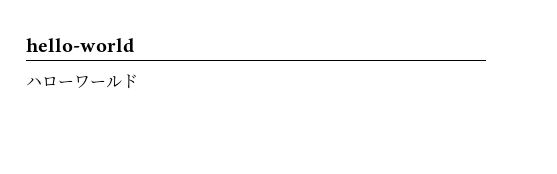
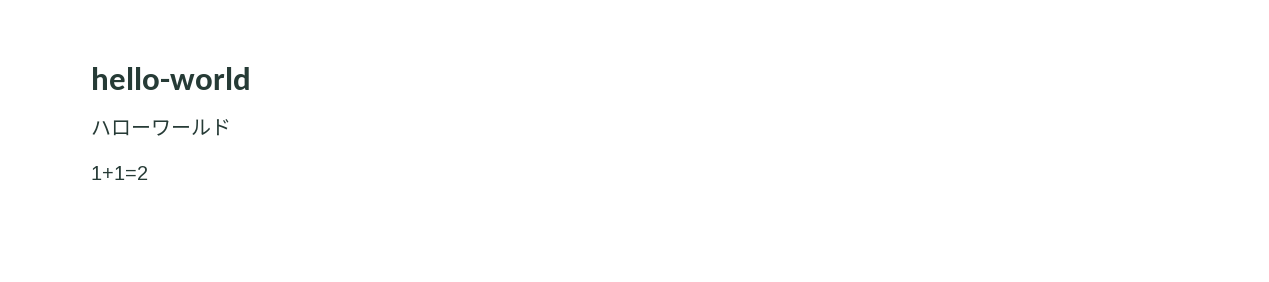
(138, 81) none -> [91,166,148,180] // 1+1=2

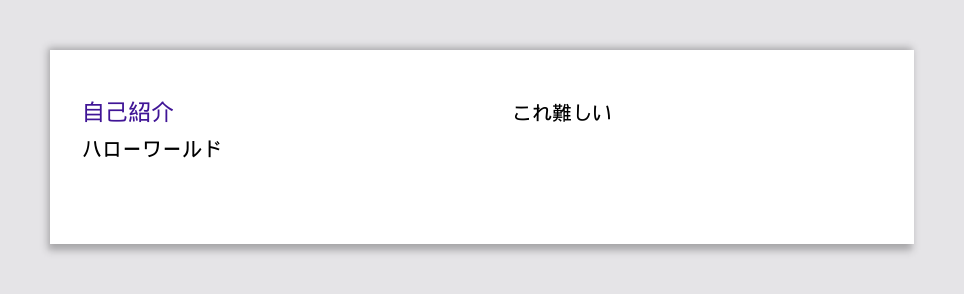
[91,67,251,90] hello-world -> [82,101,174,123] 自己紹介
[91,166,148,180] 1+1=2 -> [512,103,612,122] これ難しい

